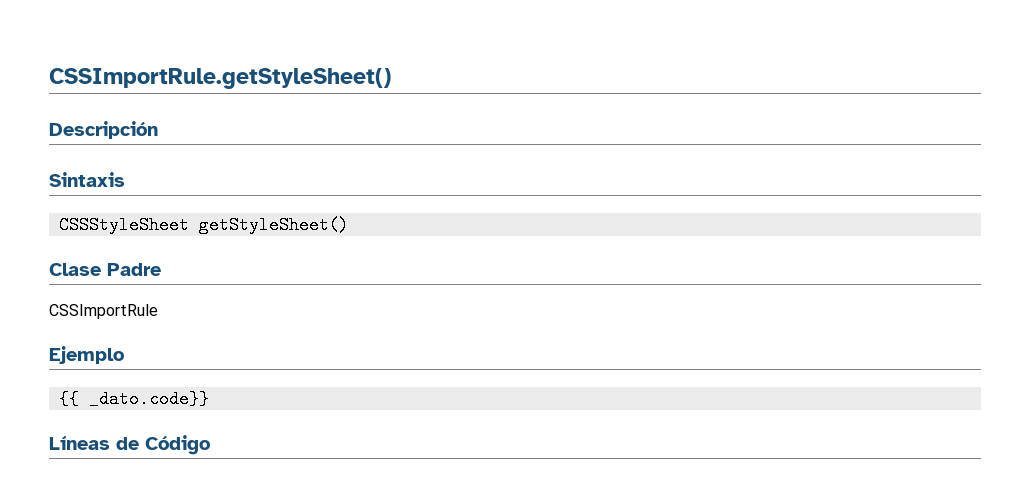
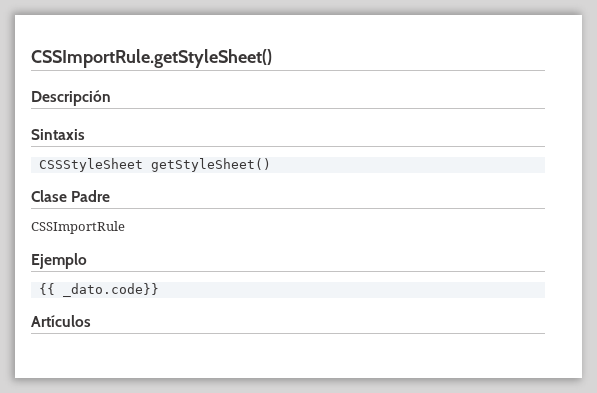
[49,435,210,455] Líneas de Código -> [31,315,91,327] Artículos

